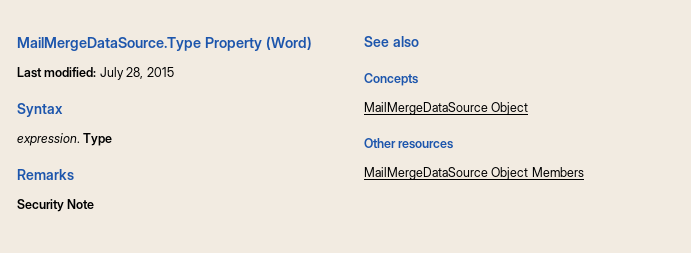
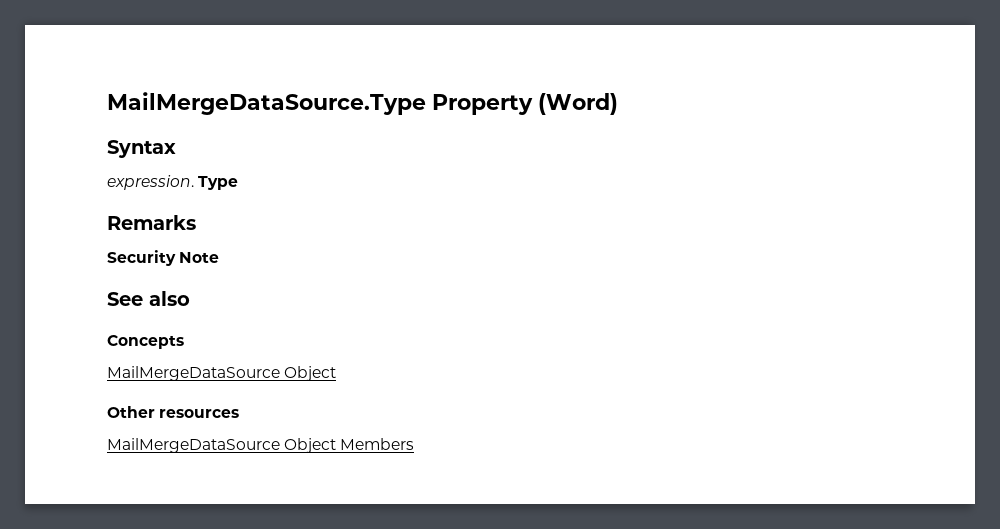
[17,67,174,80] // Last modified: July 28, 2015 -> (618, 104) none

